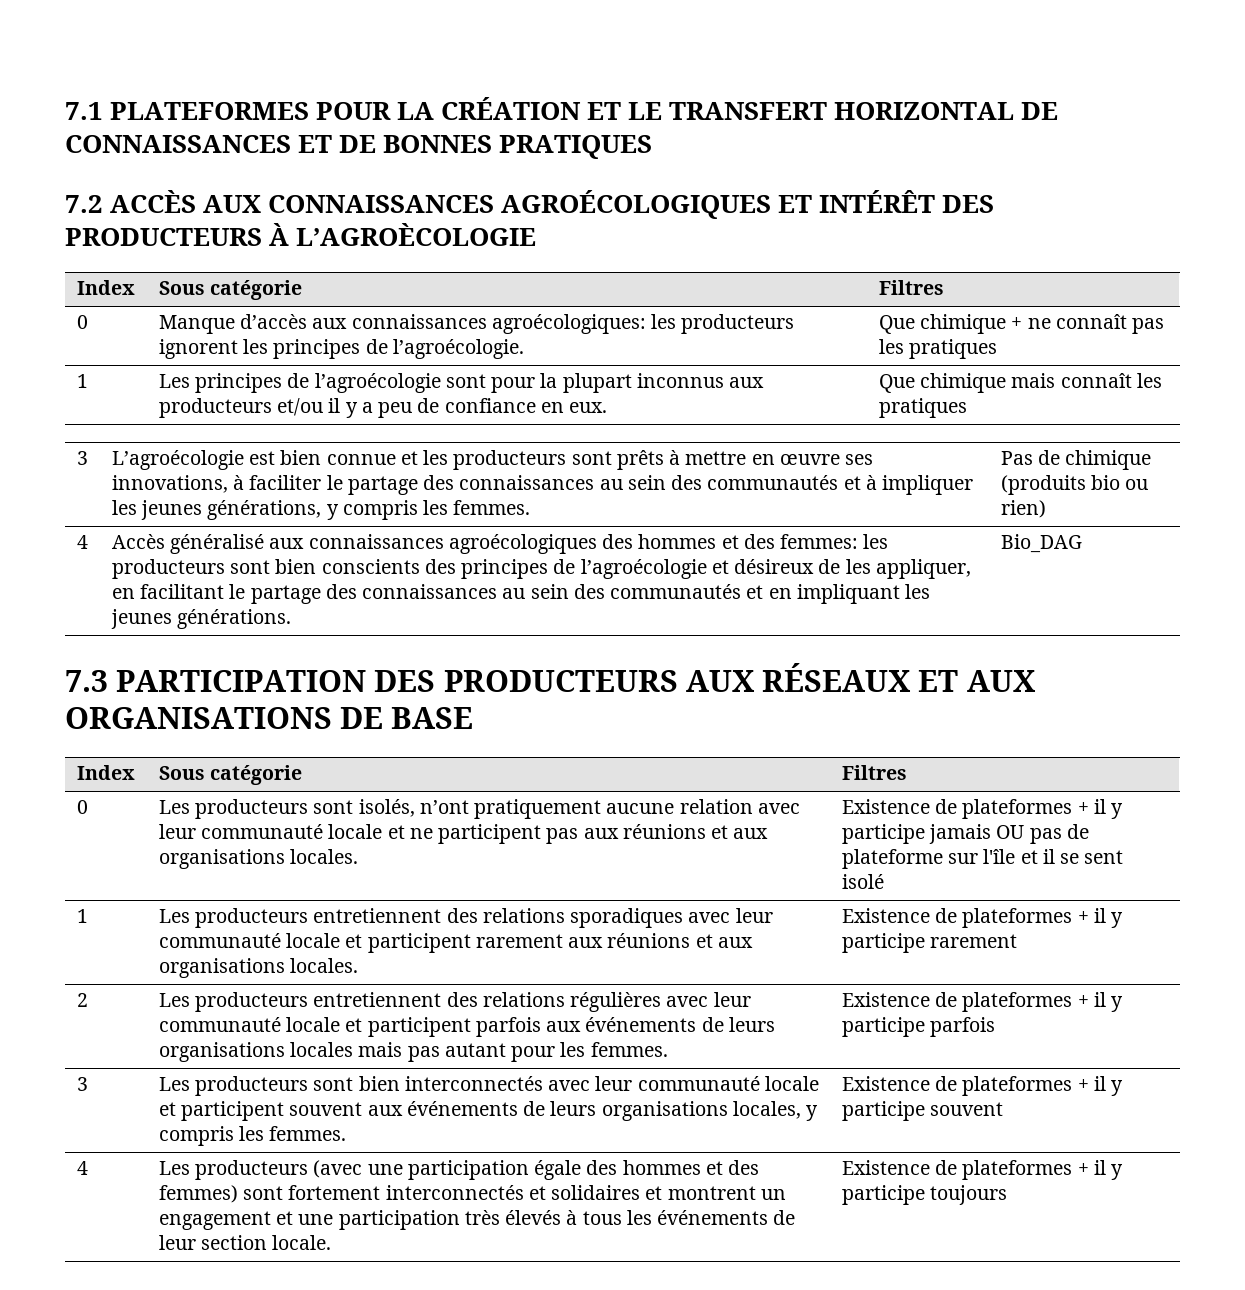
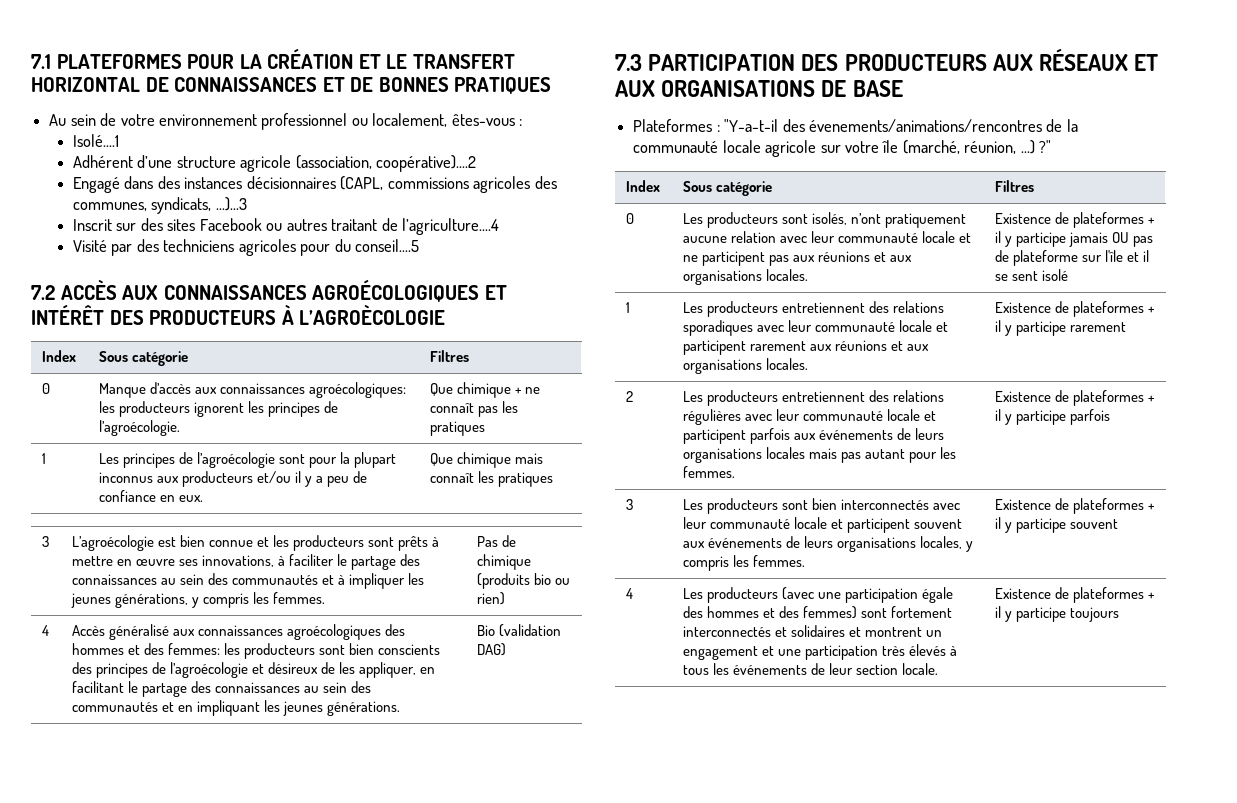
(653, 147) none -> [49,113,523,130] [73,134,120,147] [73,155,477,172] [73,176,557,193] [73,197,247,214] [73,218,500,235] [73,239,420,256] // Au sein de votre environnement professionnel ou localement, êtes-vous : // Isolé....1 // Adhérent d’une structure agricole (association, coopérative)....2 // Engagé dans des instances décisionnaires (CAPL, commissions agricoles des communes, syndicats, ...)...3 // Inscrit sur des sites Facebook ou autres traitant de l’agriculture....4 // Visité par des techniciens agricoles pour du conseil....5
[1000,534,1082,553] Bio_DAG -> [477,624,562,637] [477,643,507,656] Bio (validation DAG)
(474, 718) none -> [633,119,1078,132] [633,140,1052,157] // Plateformes : "Y-a-t-il des évenements/animations/rencontres de la communauté locale agricole sur votre île (marché, réunion, ...) ?"

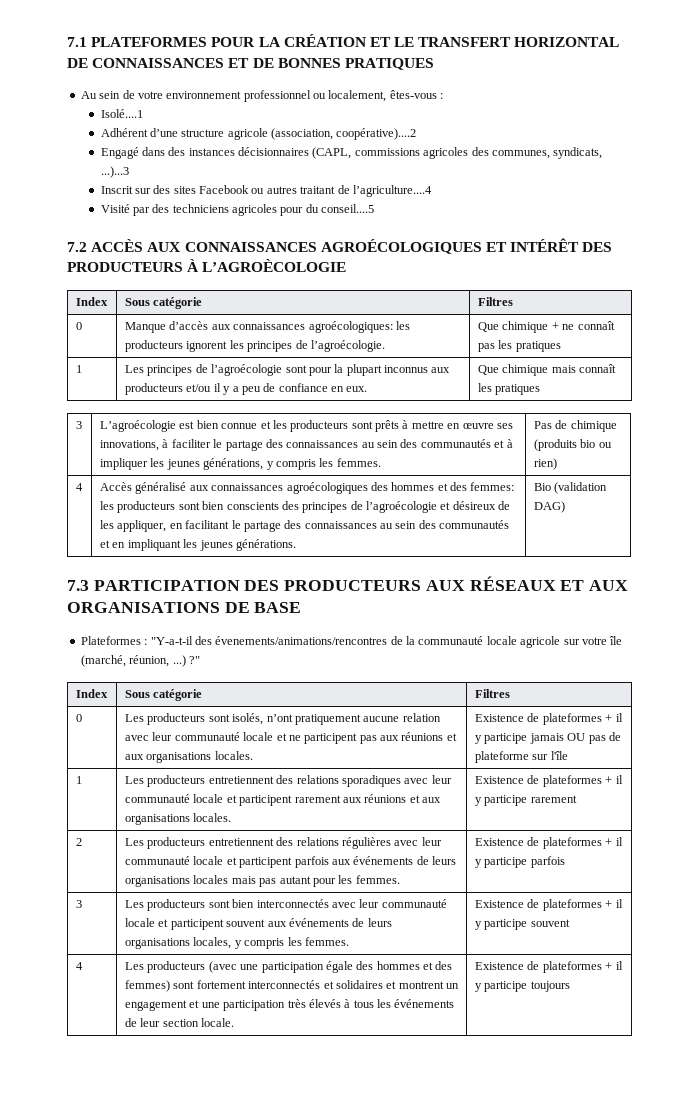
[1127,250,1150,262] [995,269,1069,281] et il se sent isolé -> (568, 755) none

